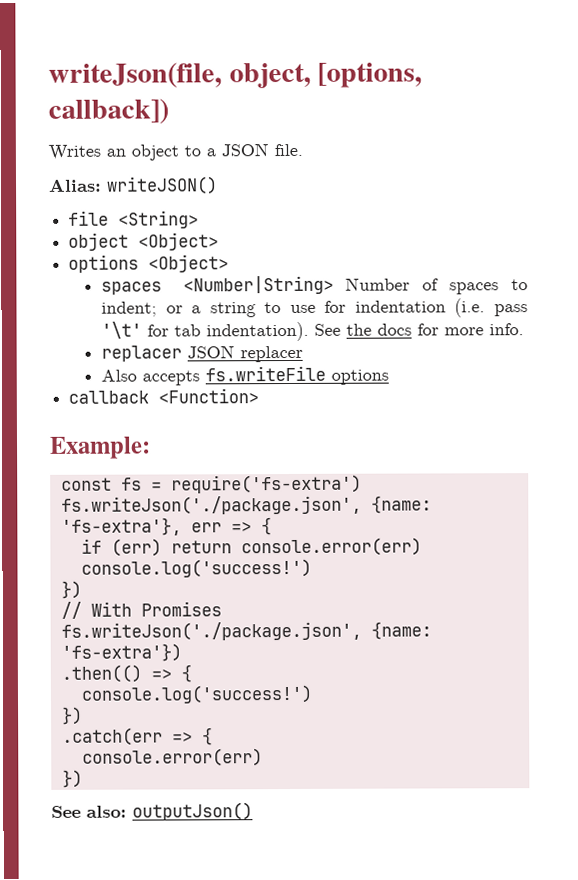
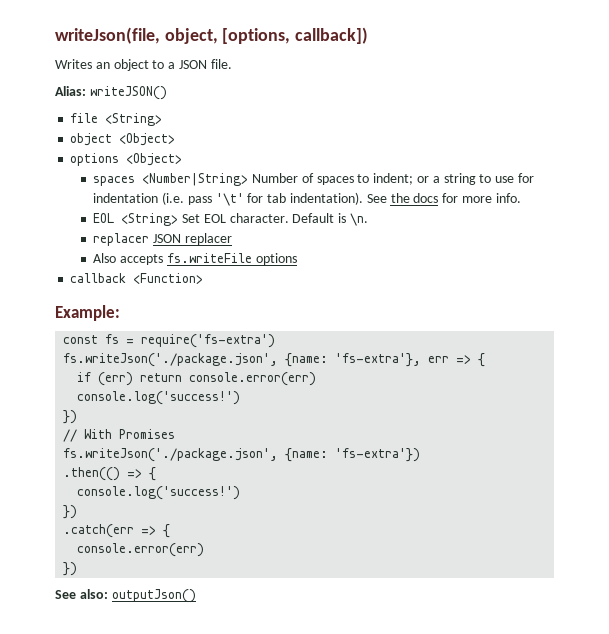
(525, 329) none -> [93,213,368,226] // EOL <String> Set EOL character. Default is \n.

